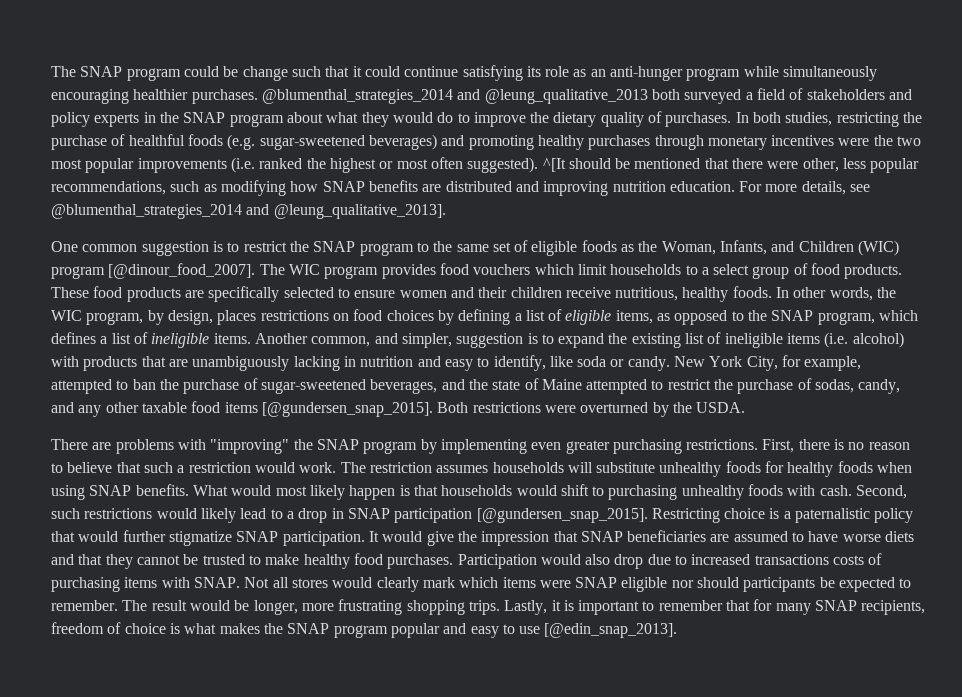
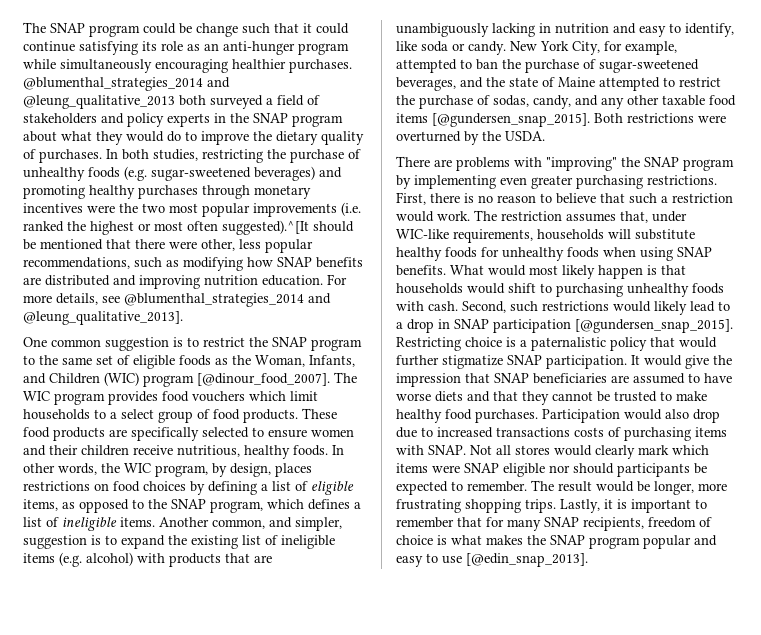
[128,134,185,146] healthful -> [23,167,85,181] unhealthy
[467,157,566,173] suggested). ^[It -> [222,220,309,235] suggested).^[It
[824,332,849,348] (i.e. -> [59,552,82,567] (e.g.
(489, 469) none -> [620,211,687,223] [396,229,533,243] that, under WIC-like requirements,
[659,462,722,477] unhealthy -> [396,247,442,261] healthy
[787,462,834,477] healthy -> [502,247,564,261] unhealthy

